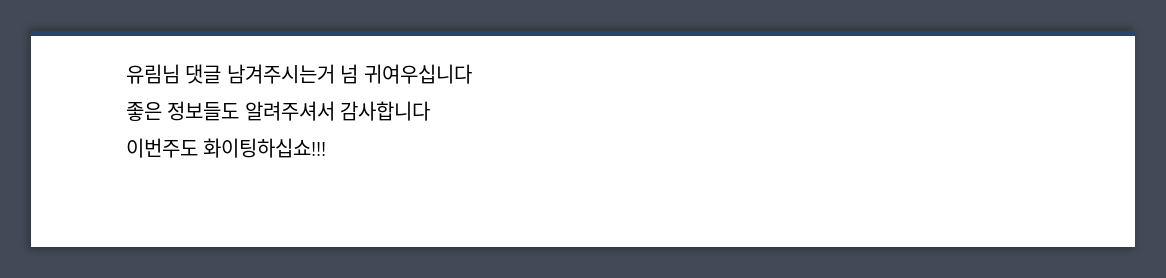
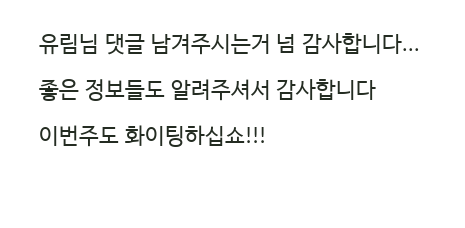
[363,64,472,84] 귀여우십니다 -> [302,33,421,54] 감사합니다...

